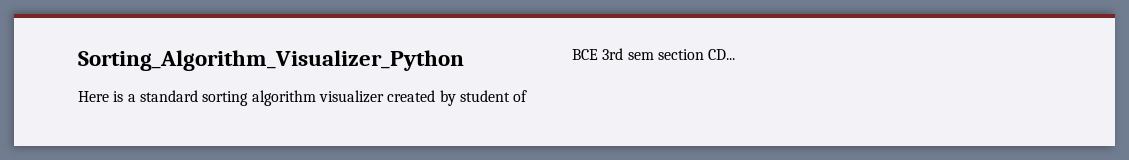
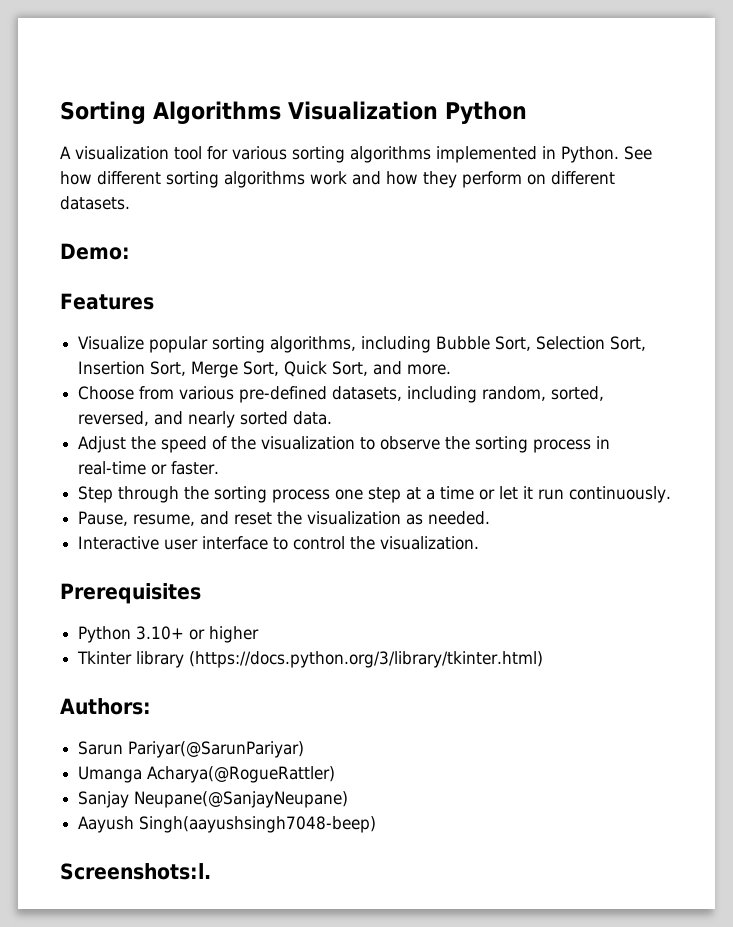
[78,50,464,71] [78,90,528,106] [572,48,736,60] Sorting_Algorithm_Visualizer_Python // Here is a standard sorting algorithm visualizer created by student of BCE 3rd sem section CD... -> [60,101,527,124] [60,146,652,163] [60,171,615,188] [60,196,130,210] [60,243,130,260] [60,293,154,310] [78,336,647,353] [78,361,452,378] [78,386,605,403] [78,411,333,428] [78,436,611,453] [78,461,220,475] [78,486,672,503] [78,511,491,526] [78,536,480,550] [60,583,201,604] [78,626,260,643] [77,651,544,668] [60,698,151,715] [78,741,305,758] [78,766,336,783] [78,791,349,808] [78,816,377,833] [60,863,211,880] Sorting Algorithms Visualization Python // A visualization tool for various sorting algorithms implemented in Python. See how different sorting algorithms work and how they perform on different datasets. // Demo: // Features // Visualize popular sorting algorithms, including Bubble Sort, Selection Sort, Insertion Sort, Merge Sort, Quick Sort, and more. // Choose from various pre-defined datasets, including random, sorted, reversed, and nearly sorted data. // Adjust the speed of the visualization to observe the sorting process in real-time or faster. // Step through the sorting process one step at a time or let it run continuously. // Pause, resume, and reset the visualization as needed. // Interactive user interface to control the visualization. // Prerequisites // Python 3.10+ or higher // Tkinter library (https://docs.python.org/3/library/tkinter.html) // Authors: // Sarun Pariyar(@SarunPariyar) // Umanga Acharya(@RogueRattler) // Sanjay Neupane(@SanjayNeupane) // Aayush Singh(aayushsingh7048-beep) // Screenshots:l.

